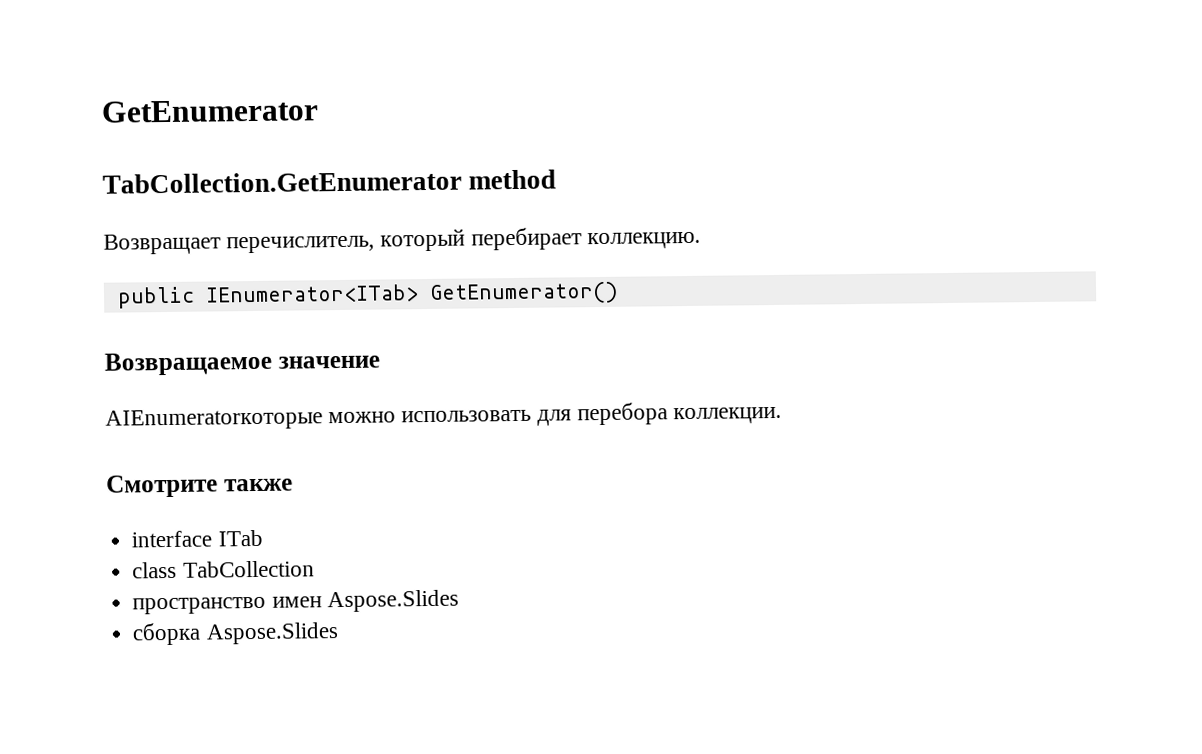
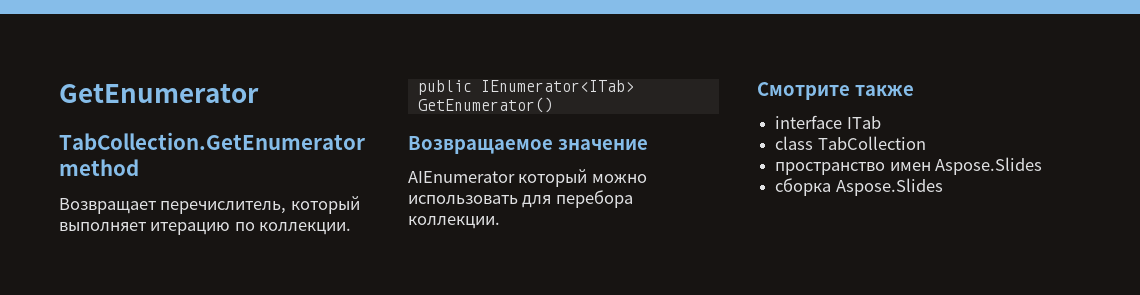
[470,227,701,251] перебирает коллекцию. -> [59,222,352,235] выполняет итерацию по коллекции.
[105,408,323,431] AIEnumeratorкоторые -> [408,169,588,187] АIEnumerator который

